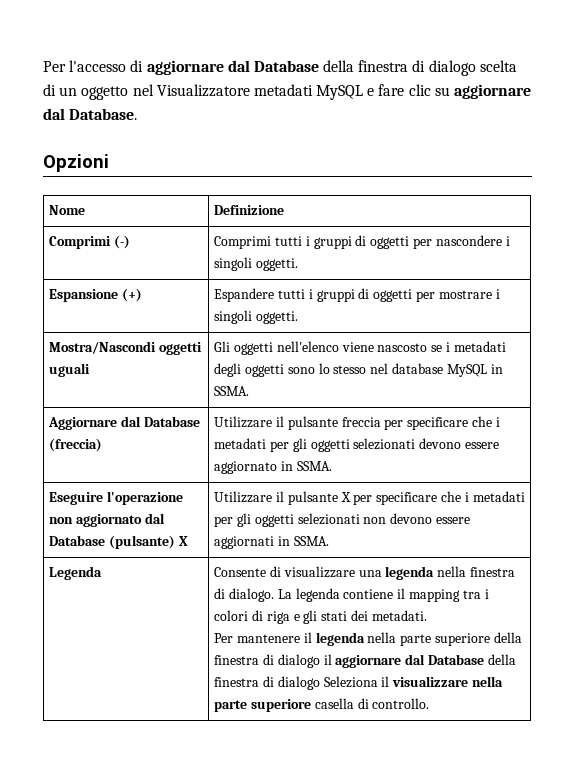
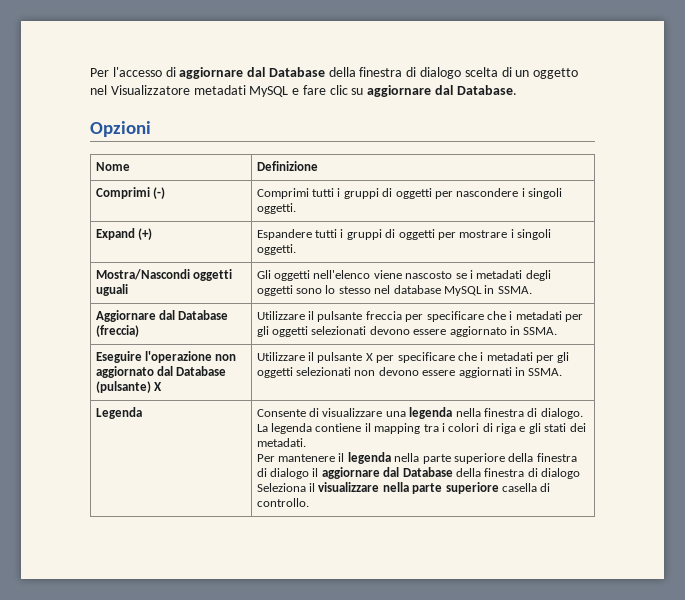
[49,289,119,302] Espansione -> [95,228,135,240] Expand

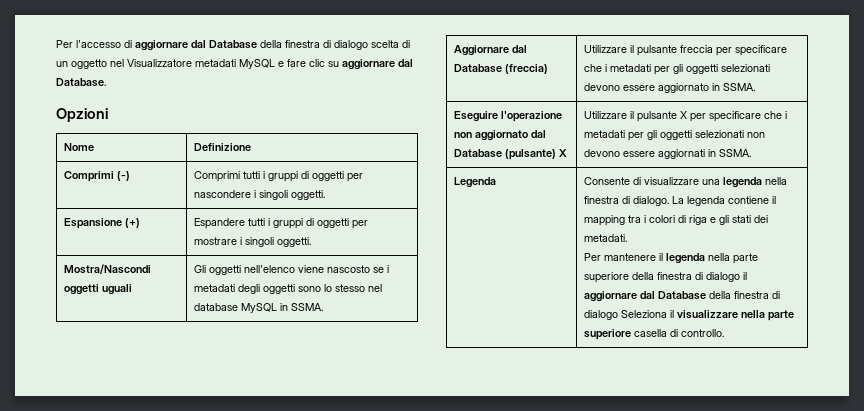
[95,228,135,240] Expand -> [63,218,122,229] Espansione

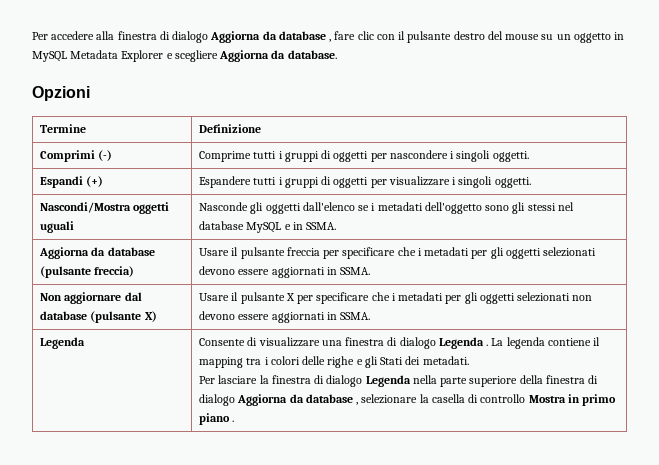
[56,40,410,51] [56,59,413,70] [56,78,106,87] Per l'accesso di aggiornare dal Database della finestra di dialogo scelta di un oggetto nel Visualizzatore metadati MySQL e fare clic su aggiornare dal Database. -> [32,31,625,43] [32,50,337,62] Per accedere alla finestra di dialogo Aggiorna da database , fare clic con il pulsante destro del mouse su un oggetto in MySQL Metadata Explorer e scegliere Aggiorna da database.
[63,143,94,151] Nome -> [40,124,87,133] Termine
[193,171,240,182] Comprimi -> [199,151,252,162] Comprime
[63,218,122,229] Espansione -> [40,176,84,188] Espandi
[193,237,311,247] [63,264,151,274] mostrare i singoli oggetti. // Mostra/Nascondi -> [388,176,531,188] [40,202,132,213] visualizzare i singoli oggetti. // Nascondi/Mostra
[193,265,389,275] [193,284,365,294] Gli oggetti nell'elenco viene nascosto se i metadati degli oggetti sono lo stesso -> [199,202,556,214] Nasconde gli oggetti dall'elenco se i metadati dell'oggetto sono gli stessi
[279,303,323,311] [453,45,527,56] [453,64,548,74] [583,45,627,53] in SSMA. // Aggiornare dal Database (freccia) | Utilizzare -> [284,222,337,230] [39,247,155,259] [40,266,135,278] [199,248,230,256] e in SSMA. // Aggiorna da database (pulsante freccia) | Usare
[657,83,755,93] [453,111,562,122] [453,130,546,141] [453,149,567,160] [583,111,627,119] aggiornato in SSMA. // Eseguire l'operazione non aggiornato dal Database (pulsante) X | Utilizzare -> [271,267,371,278] [40,292,142,304] [40,311,157,323] [199,293,230,301] aggiornati in SSMA. // Non aggiornare dal database (pulsante X) | Usare
[722,177,787,188] [583,196,669,206] legenda nella finestra di dialogo. -> [345,337,489,349] finestra di dialogo Legenda .
[677,215,707,225] di riga -> [302,356,355,368] delle righe
[731,215,751,223] stati -> [380,357,404,365] Stati
[603,253,705,264] mantenere il legenda -> [218,375,411,387] lasciare la finestra di dialogo Legenda
[742,272,747,280] [583,291,780,302] [583,310,794,321] [583,329,724,340] il aggiornare dal Database della finestra di dialogo Seleziona il visualizzare nella parte superiore casella di controllo. -> [237,394,616,406] [199,413,235,425] Aggiorna da database , selezionare la casella di controllo Mostra in primo piano .

